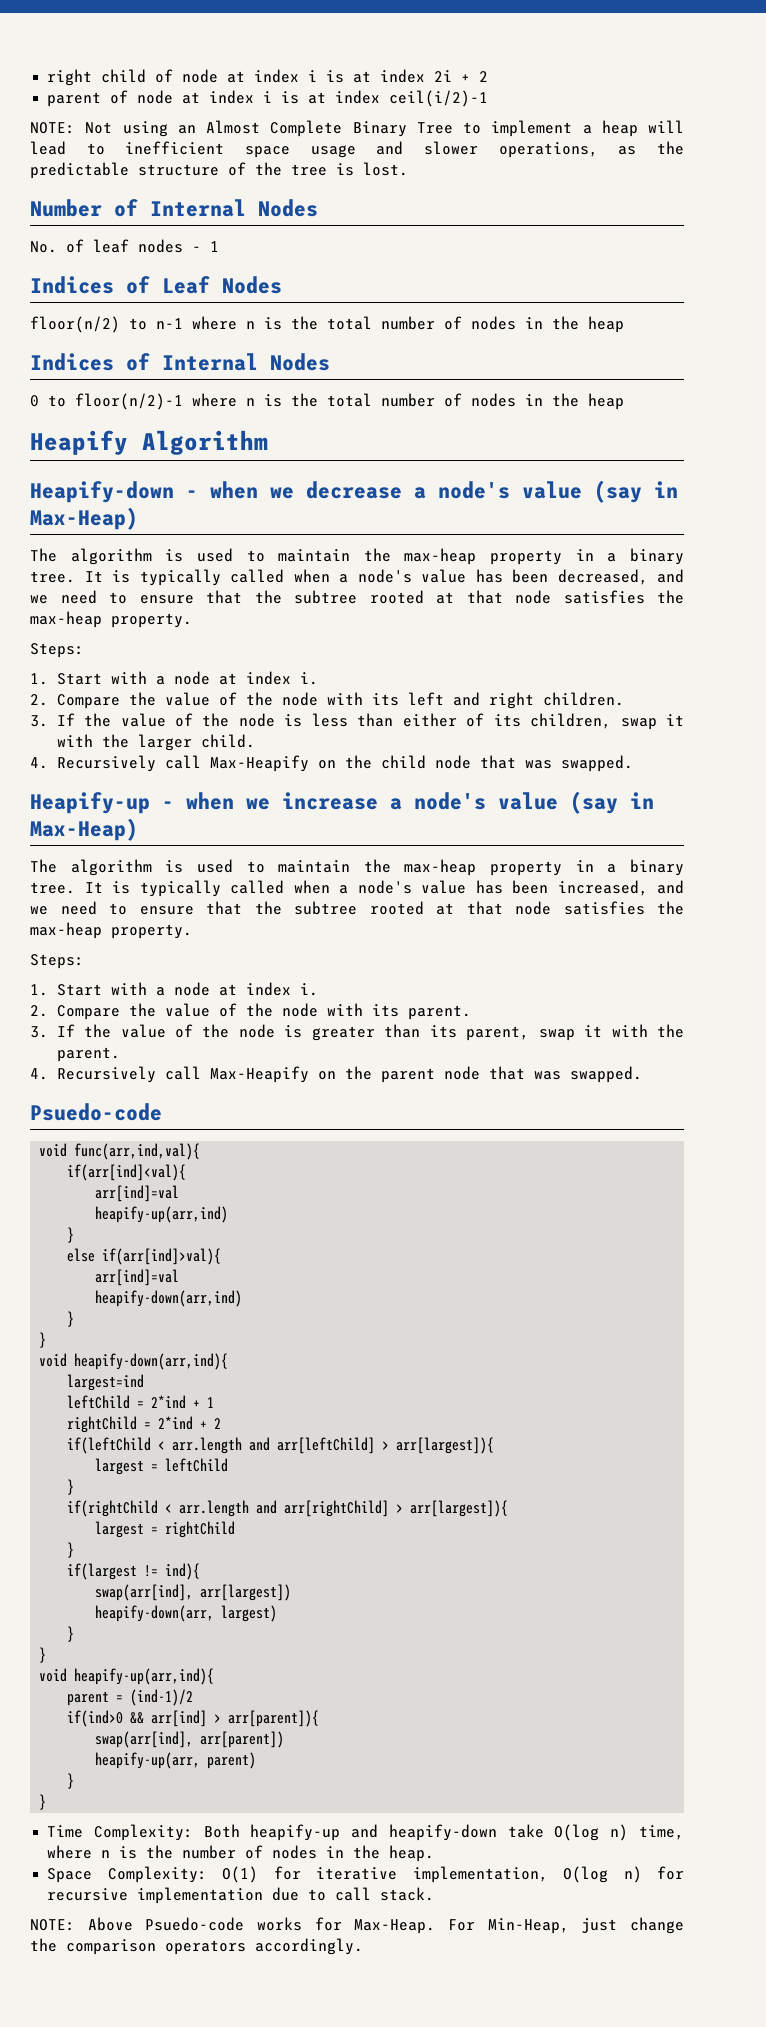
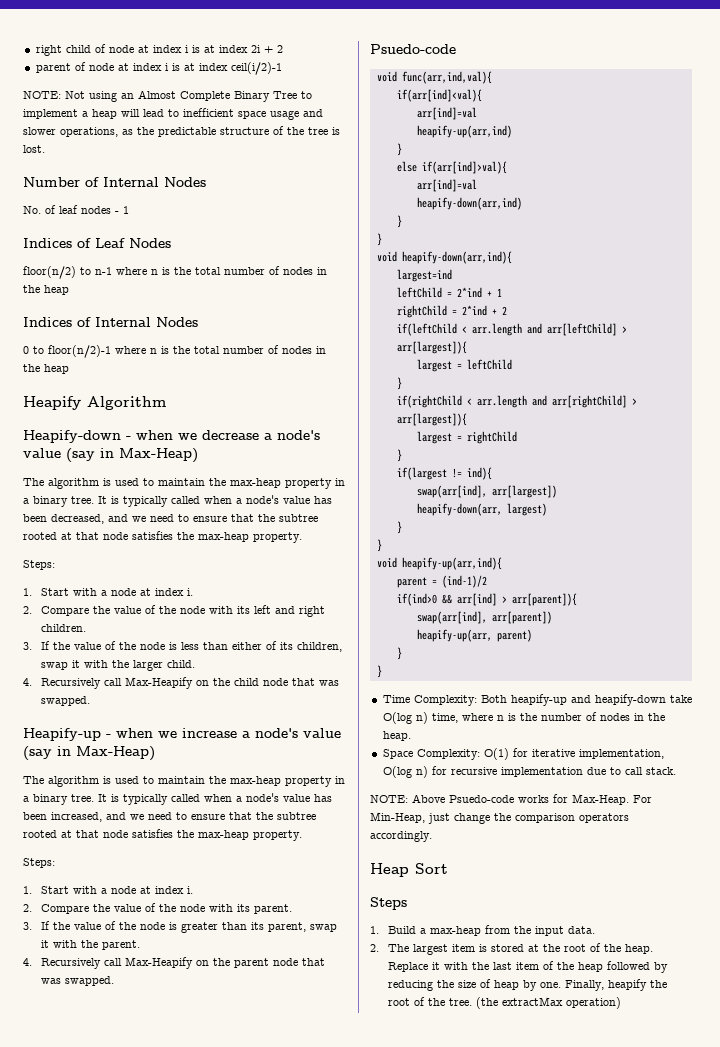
(363, 1946) none -> [370,863,448,877] [370,897,407,910] [370,925,596,936] [370,943,654,955] [388,961,669,973] [388,979,668,991] [388,997,622,1009] // Heap Sort // Steps // 1. Build a max-heap from the input data. // 2. The largest item is stored at the root of the heap. Replace it with the last item of the heap followed by reducing the size of heap by one. Finally, heapify the root of the tree. (the extractMax operation)

